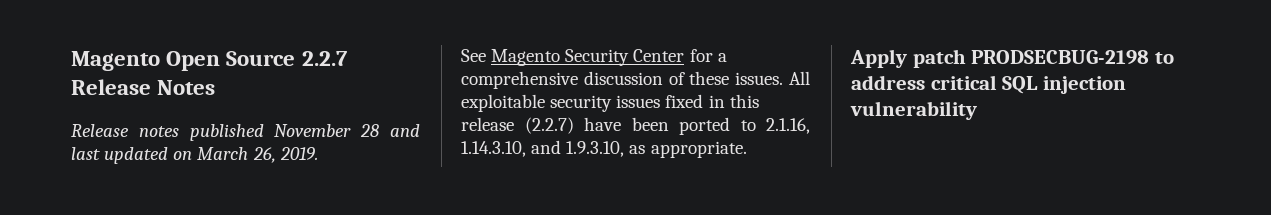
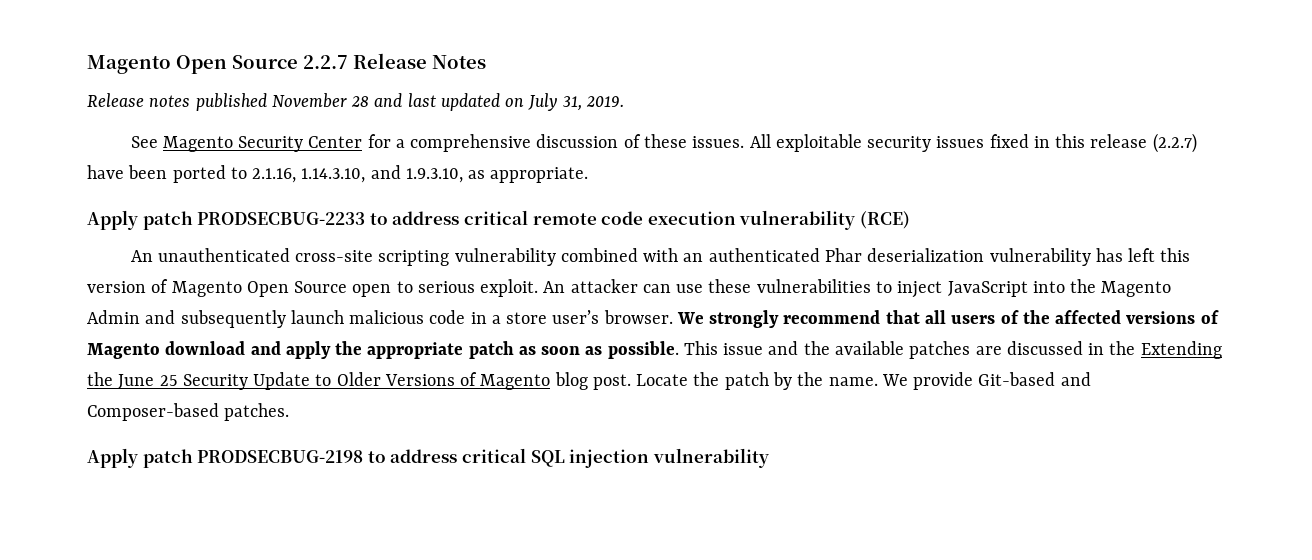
[197,147,276,163] March 26, -> [528,93,582,111] July 31,
(747, 149) none -> [87,210,910,230] [130,248,1191,266] [87,279,1172,298] [87,310,1219,328] [87,341,1222,359] [87,372,1091,390] [87,403,290,421] // Apply patch PRODSECBUG-2233 to address critical remote code execution vulnerability (RCE) // An unauthenticated cross-site scripting vulnerability combined with an authenticated Phar deserialization vulnerability has left this version of Magento Open Source open to serious exploit. An attacker can use these vulnerabilities to inject JavaScript into the Magento Admin and subsequently launch malicious code in a store user’s browser. We strongly recommend that all users of the affected versions of Magento download and apply the appropriate patch as soon as possible. This issue and the available patches are discussed in the Extending the June 25 Security Update to Older Versions of Magento blog post. Locate the patch by the name. We provide Git-based and Composer-based patches.

